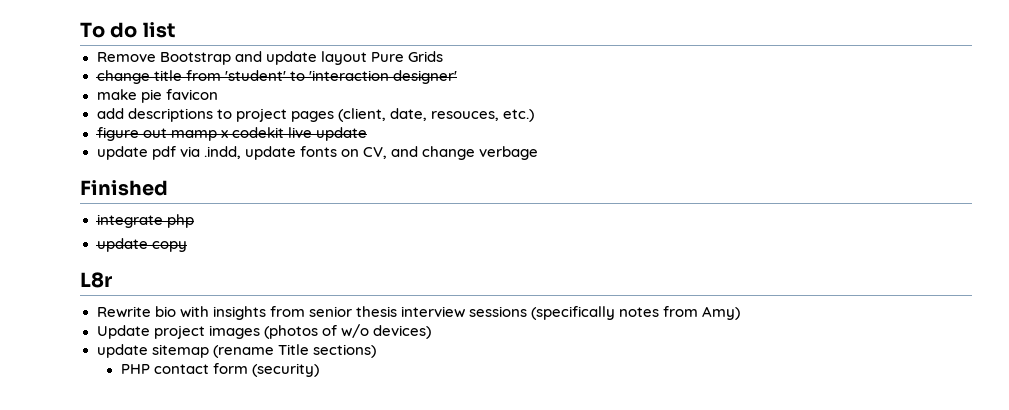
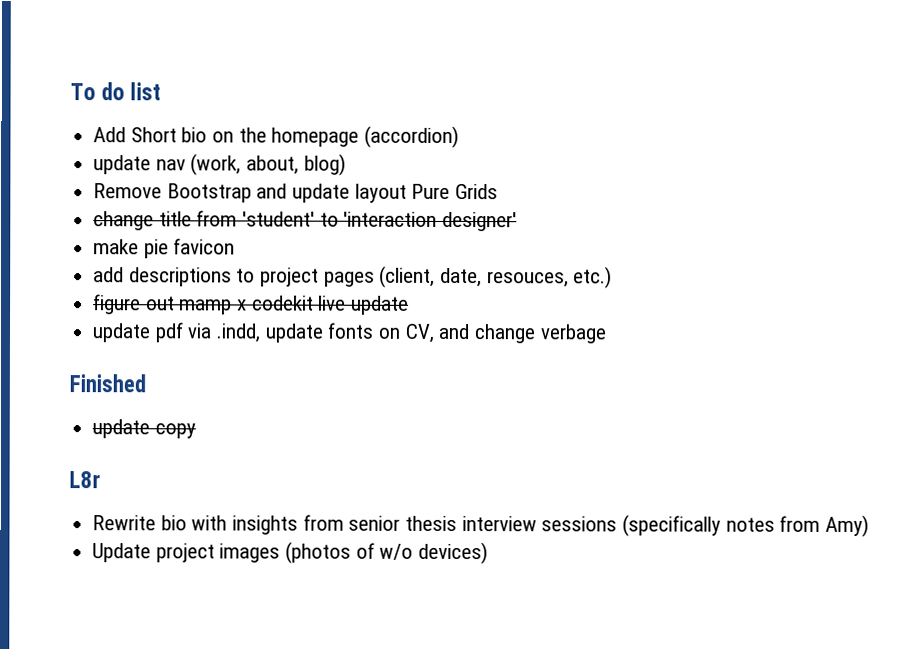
(175, 30) none -> [93,125,460,149] [93,153,346,176] // Add Short bio on the homepage (accordion) // update nav (work, about, blog)
[96,214,194,228] // integrate php -> (146, 383) none
[96,344,376,358] [120,363,319,377] // update sitemap (rename Title sections) // PHP contact form (security) -> (489, 553) none

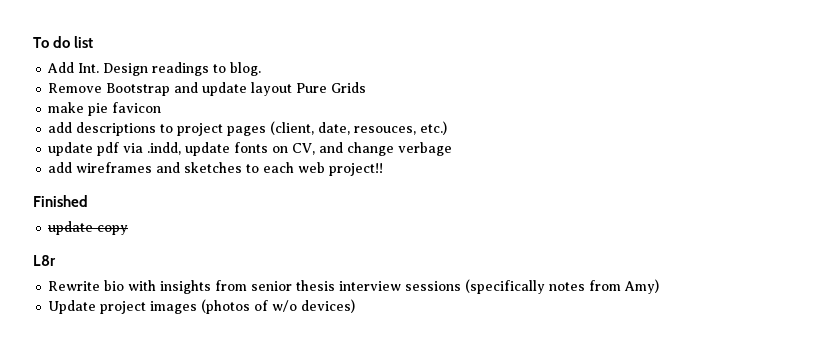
[130,125,460,149] [93,153,346,176] Short bio on the homepage (accordion) // update nav (work, about, blog) -> [78,62,262,76] Int. Design readings to blog.
[93,210,518,232] // change title from 'student' to 'interaction designer' -> (367, 87) none
[93,294,410,315] // figure out mamp x codekit live update -> (448, 128) none
(607, 334) none -> [48,162,384,176] // add wireframes and sketches to each web project!!

